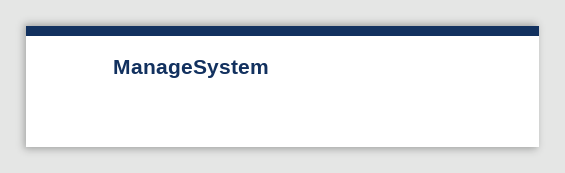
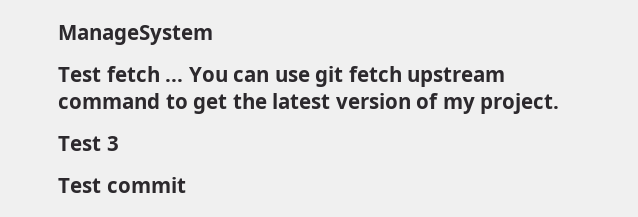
(269, 69) none -> [58,66,506,87] [58,93,560,114] [58,136,119,151] [58,177,186,193] // Test fetch ... You can use git fetch upstream command to get the latest version of my project. // Test 3 // Test commit

